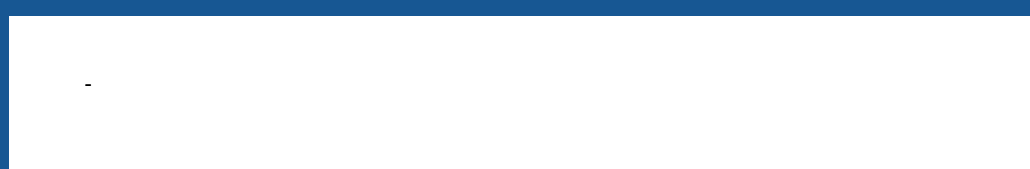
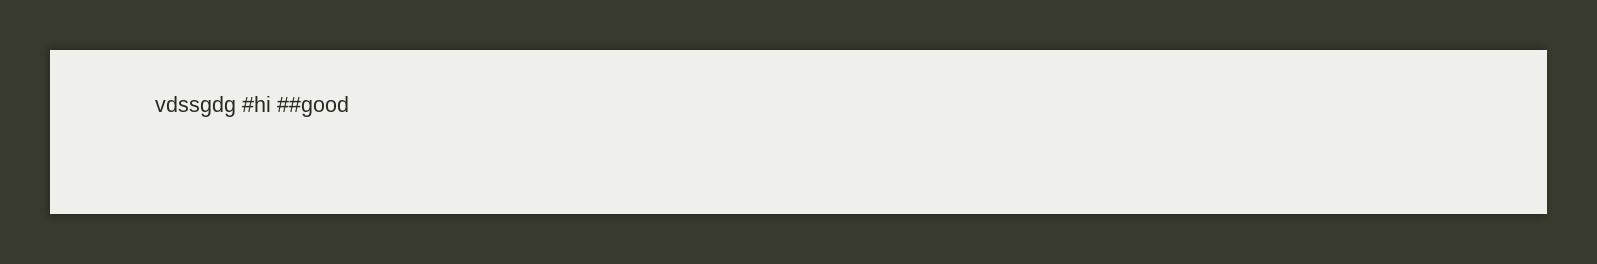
[84,84,92,91] - -> [155,96,349,117] vdssgdg #hi ##good

